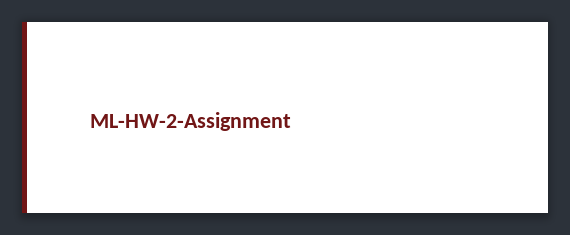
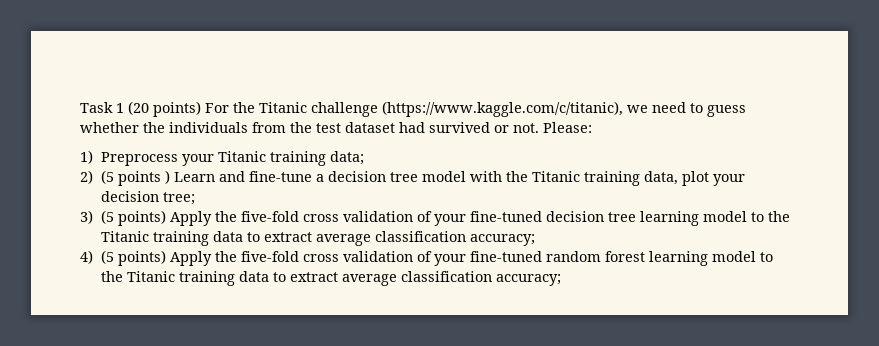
[90,112,291,131] ML-HW-2-Assignment -> [80,101,746,117] [80,122,592,133] [80,150,365,166] [80,170,746,186] [101,191,196,205] [80,210,791,226] [101,231,536,246] [80,250,774,266] [101,271,562,286] Task 1 (20 points) For the Titanic challenge (https://www.kaggle.com/c/titanic), we need to guess whether the individuals from the test dataset had survived or not. Please: // 1) Preprocess your Titanic training data; // 2) (5 points ) Learn and fine-tune a decision tree model with the Titanic training data, plot your decision tree; // 3) (5 points) Apply the five-fold cross validation of your fine-tuned decision tree learning model to the Titanic training data to extract average classification accuracy; // 4) (5 points) Apply the five-fold cross validation of your fine-tuned random forest learning model to the Titanic training data to extract average classification accuracy;

